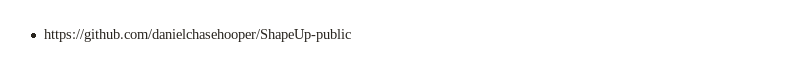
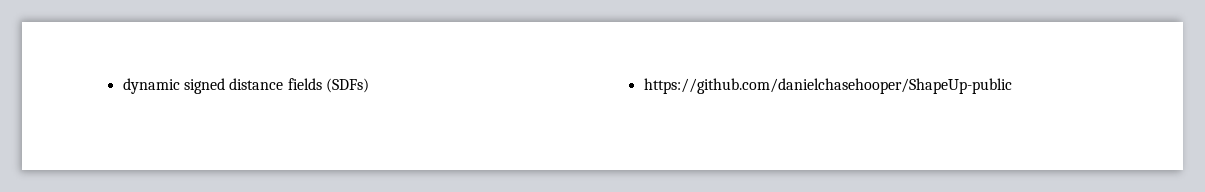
(43, 35) none -> [122,78,369,94] dynamic signed distance fields (SDFs) //

